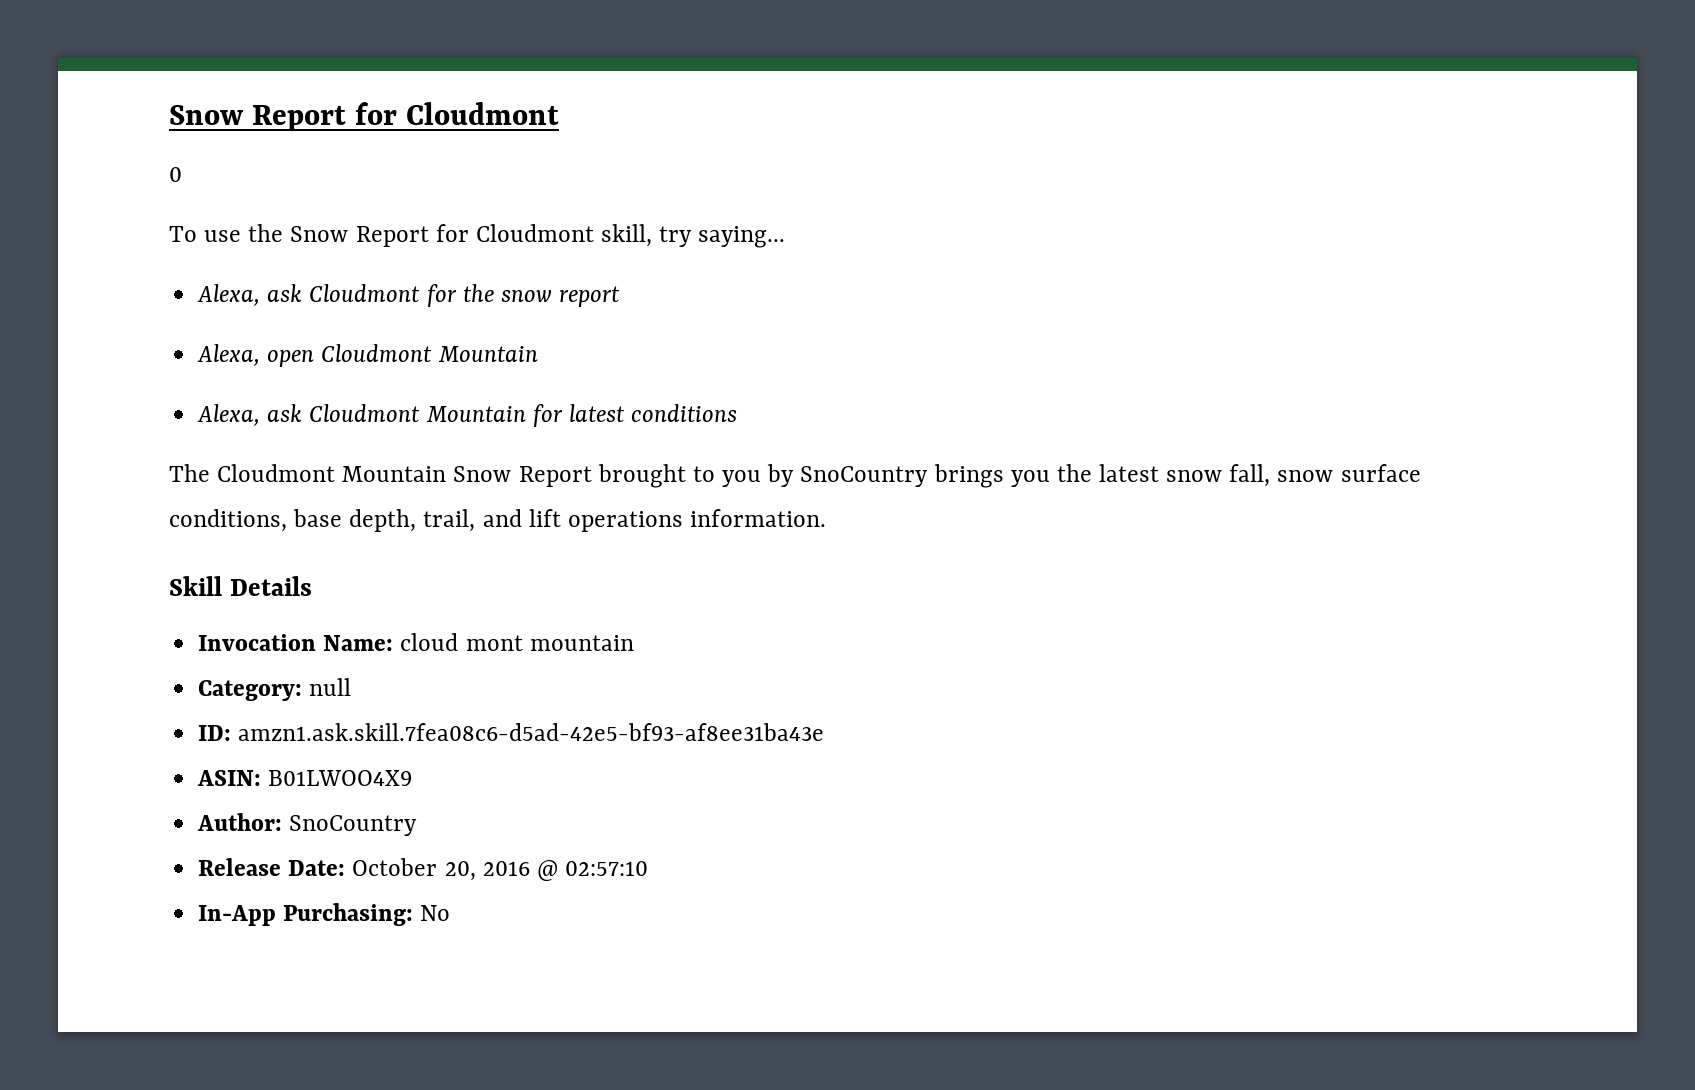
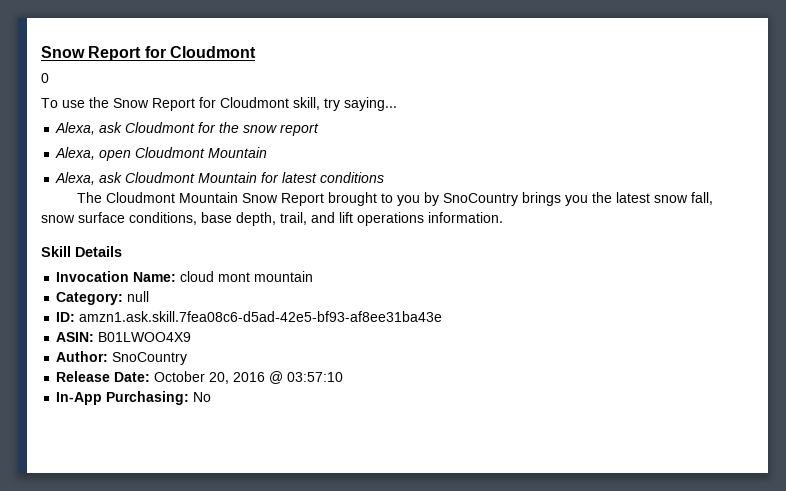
[565,861,649,876] 02:57:10 -> [287,372,344,382] 03:57:10

